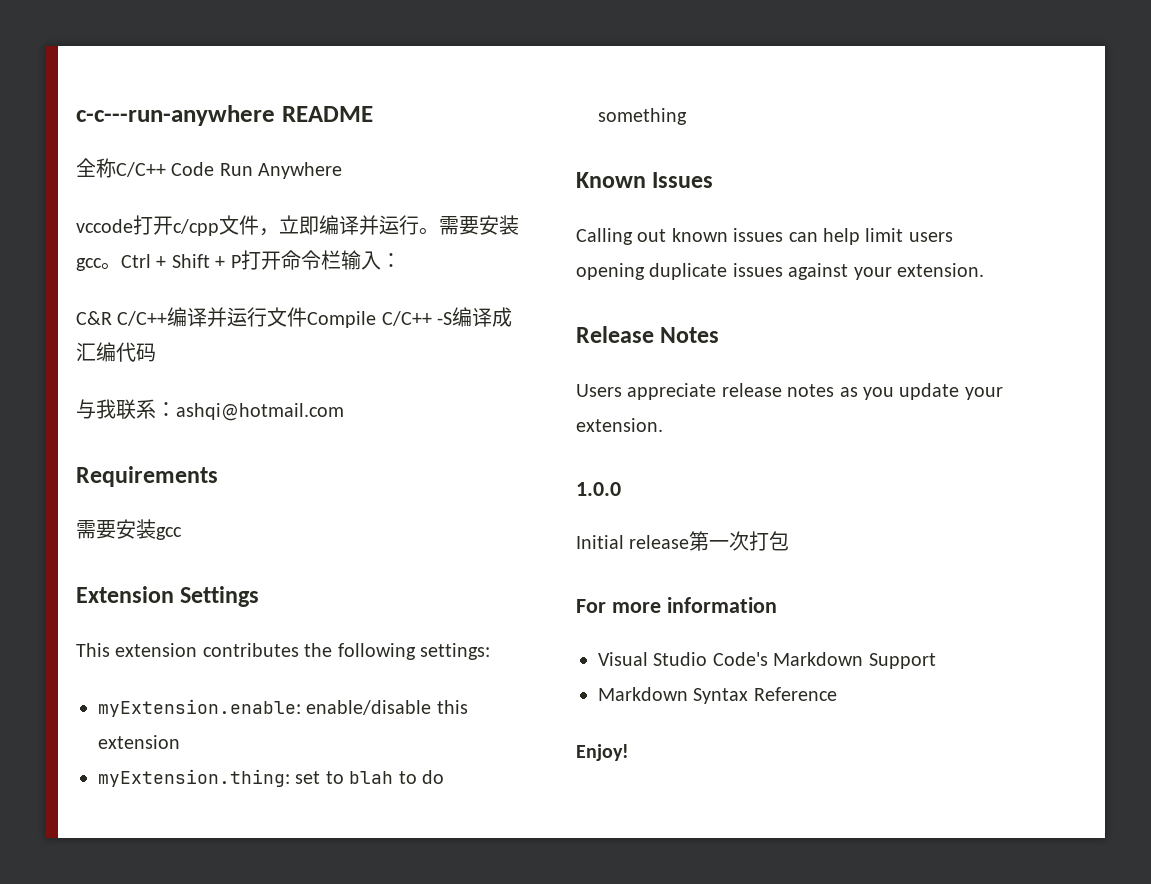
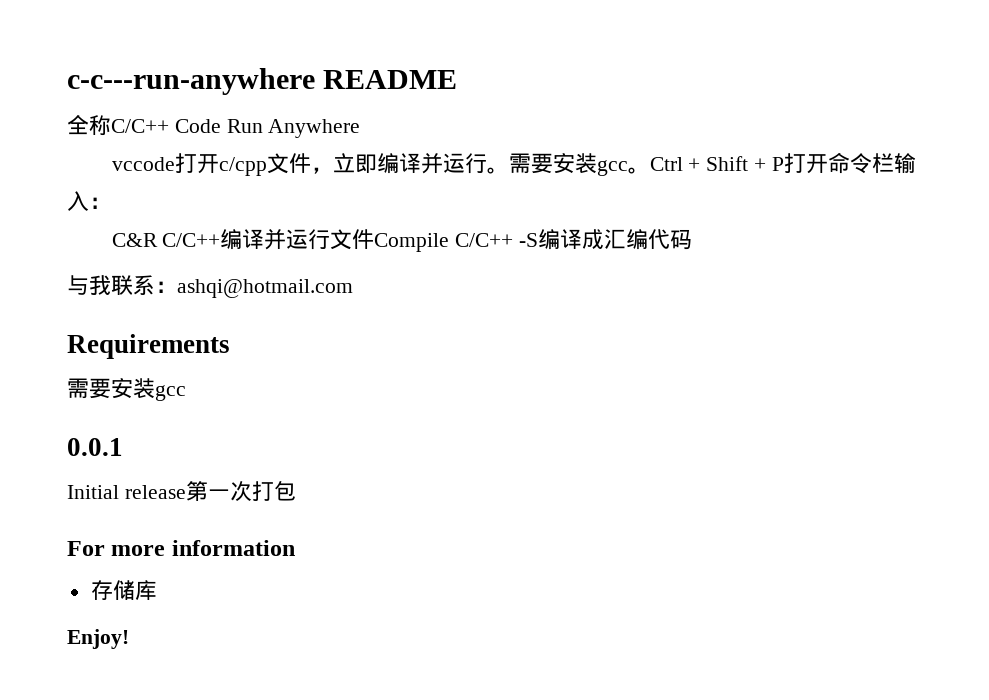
[76,586,260,607] [76,643,490,660] [98,699,468,717] [98,735,180,749] [98,769,444,787] [598,108,687,125] [576,172,714,188] [576,228,953,245] [576,263,984,280] [576,326,720,343] [576,383,1003,400] [576,418,663,432] [576,482,621,496] Extension Settings // This extension contributes the following settings: // myExtension.enable: enable/disable this extension // myExtension.thing: set to blah to do something // Known Issues // Calling out known issues can help limit users opening duplicate issues against your extension. // Release Notes // Users appreciate release notes as you update your extension. // 1.0.0 -> [67,438,123,456] 0.0.1
[598,652,936,669] [598,687,837,704] Visual Studio Code's Markdown Support // Markdown Syntax Reference -> [90,580,157,600] 存储库

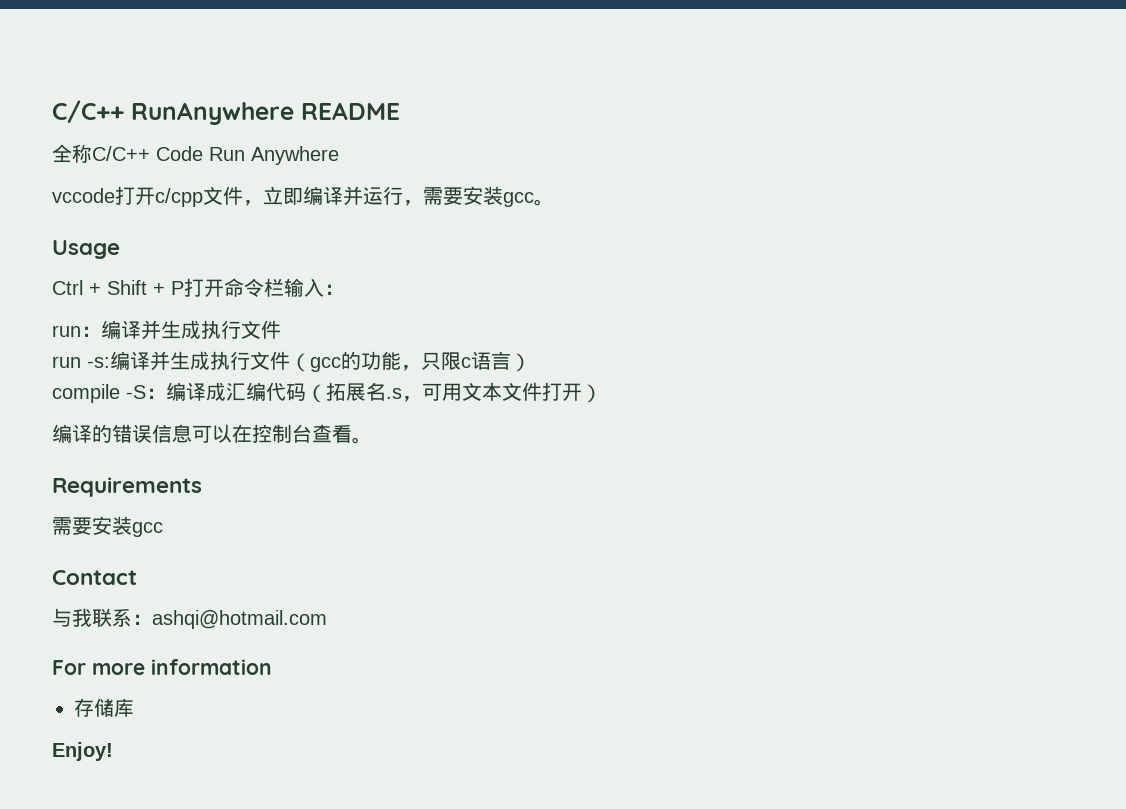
[67,68,315,95] c-c---run-anywhere -> [52,100,294,125] C/C++ RunAnywhere
[486,167,509,174] 。 -> [403,200,423,206] ，
(650, 170) none -> [52,240,120,259] // Usage //
[111,229,692,252] [67,275,353,298] C&R C/C++编译并运行文件Compile C/C++ -S编译成汇编代码 // 与我联系：ashqi@hotmail.com -> [52,320,281,340] [52,351,531,372] [52,382,602,403] [52,424,372,444] run：编译并生成执行文件 // run -s:编译并生成执行文件（gcc的功能，只限c语言） // compile -S：编译成汇编代码（拓展名.s，可用文本文件打开） // 编译的错误信息可以在控制台查看。
[67,438,123,456] [67,481,296,501] 0.0.1 // Initial release第一次打包 -> [52,570,137,585] [52,608,327,629] Contact // 与我联系：ashqi@hotmail.com

